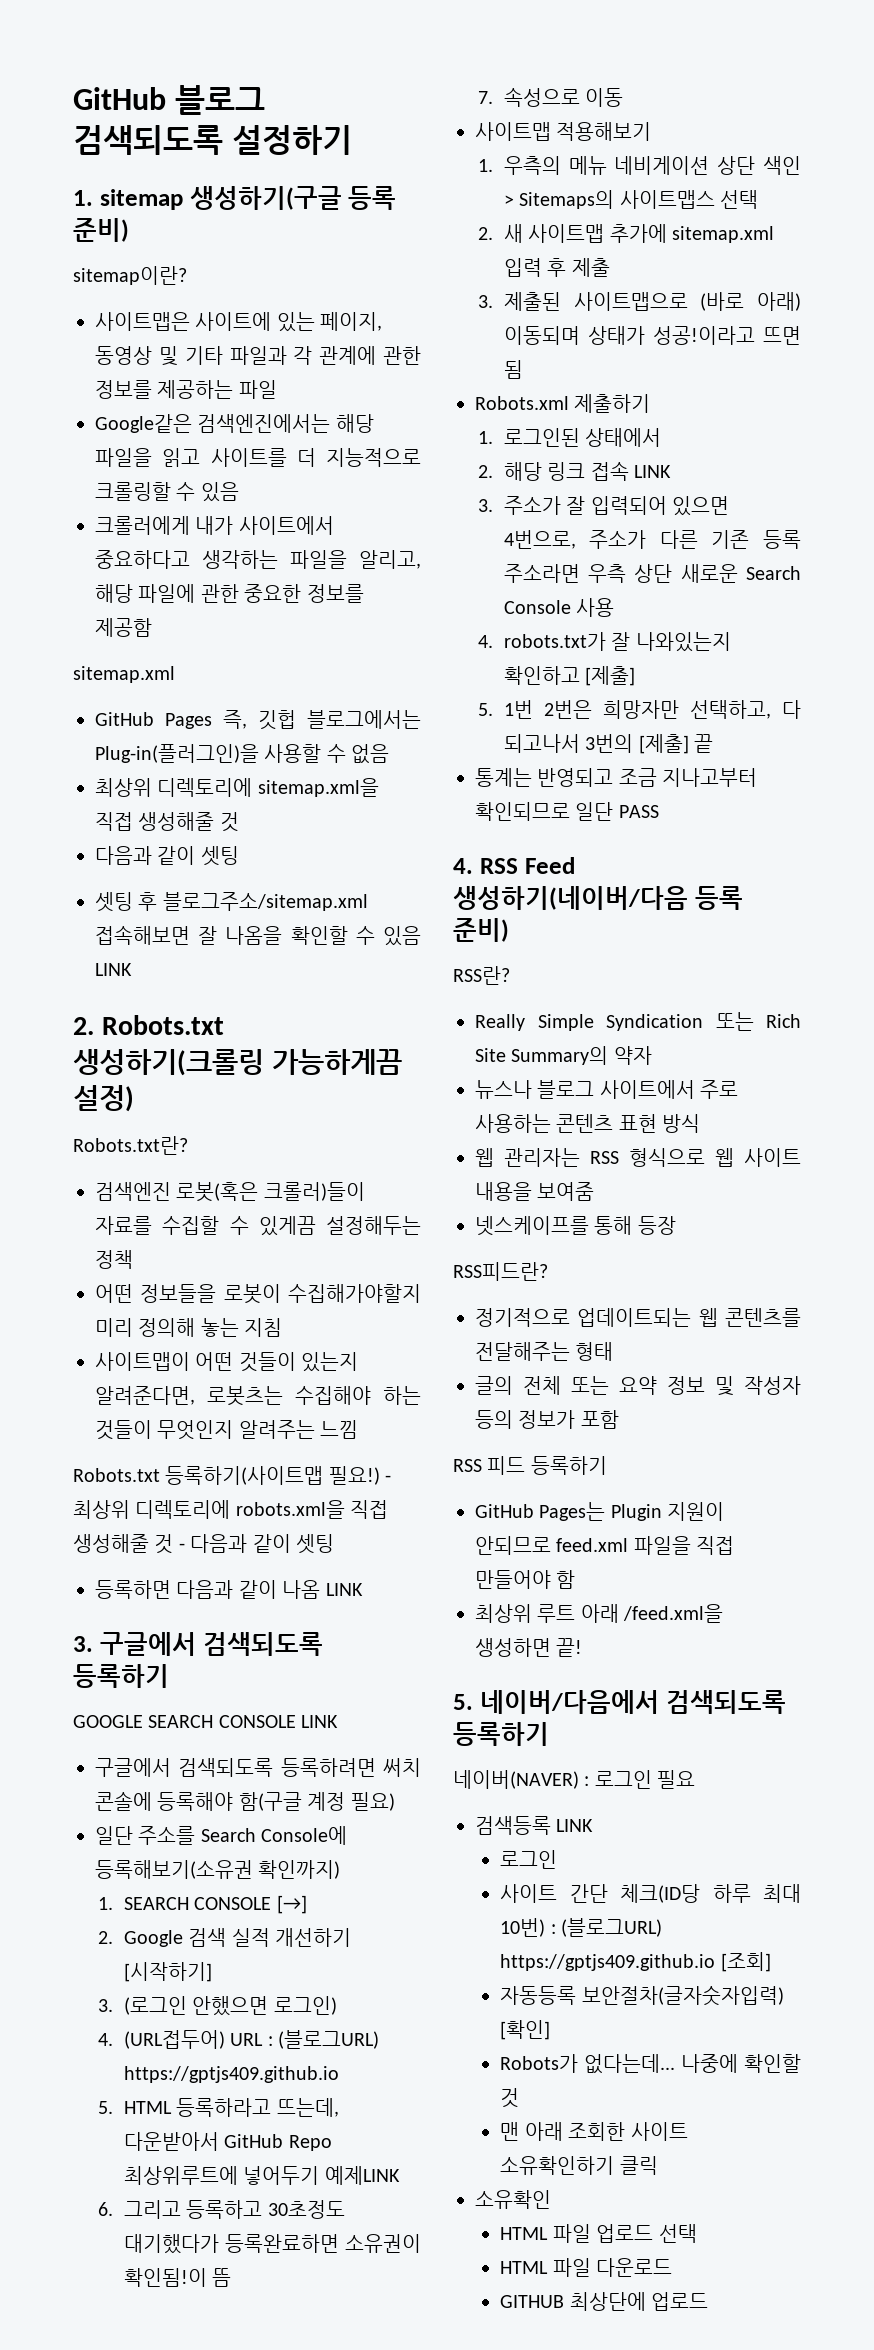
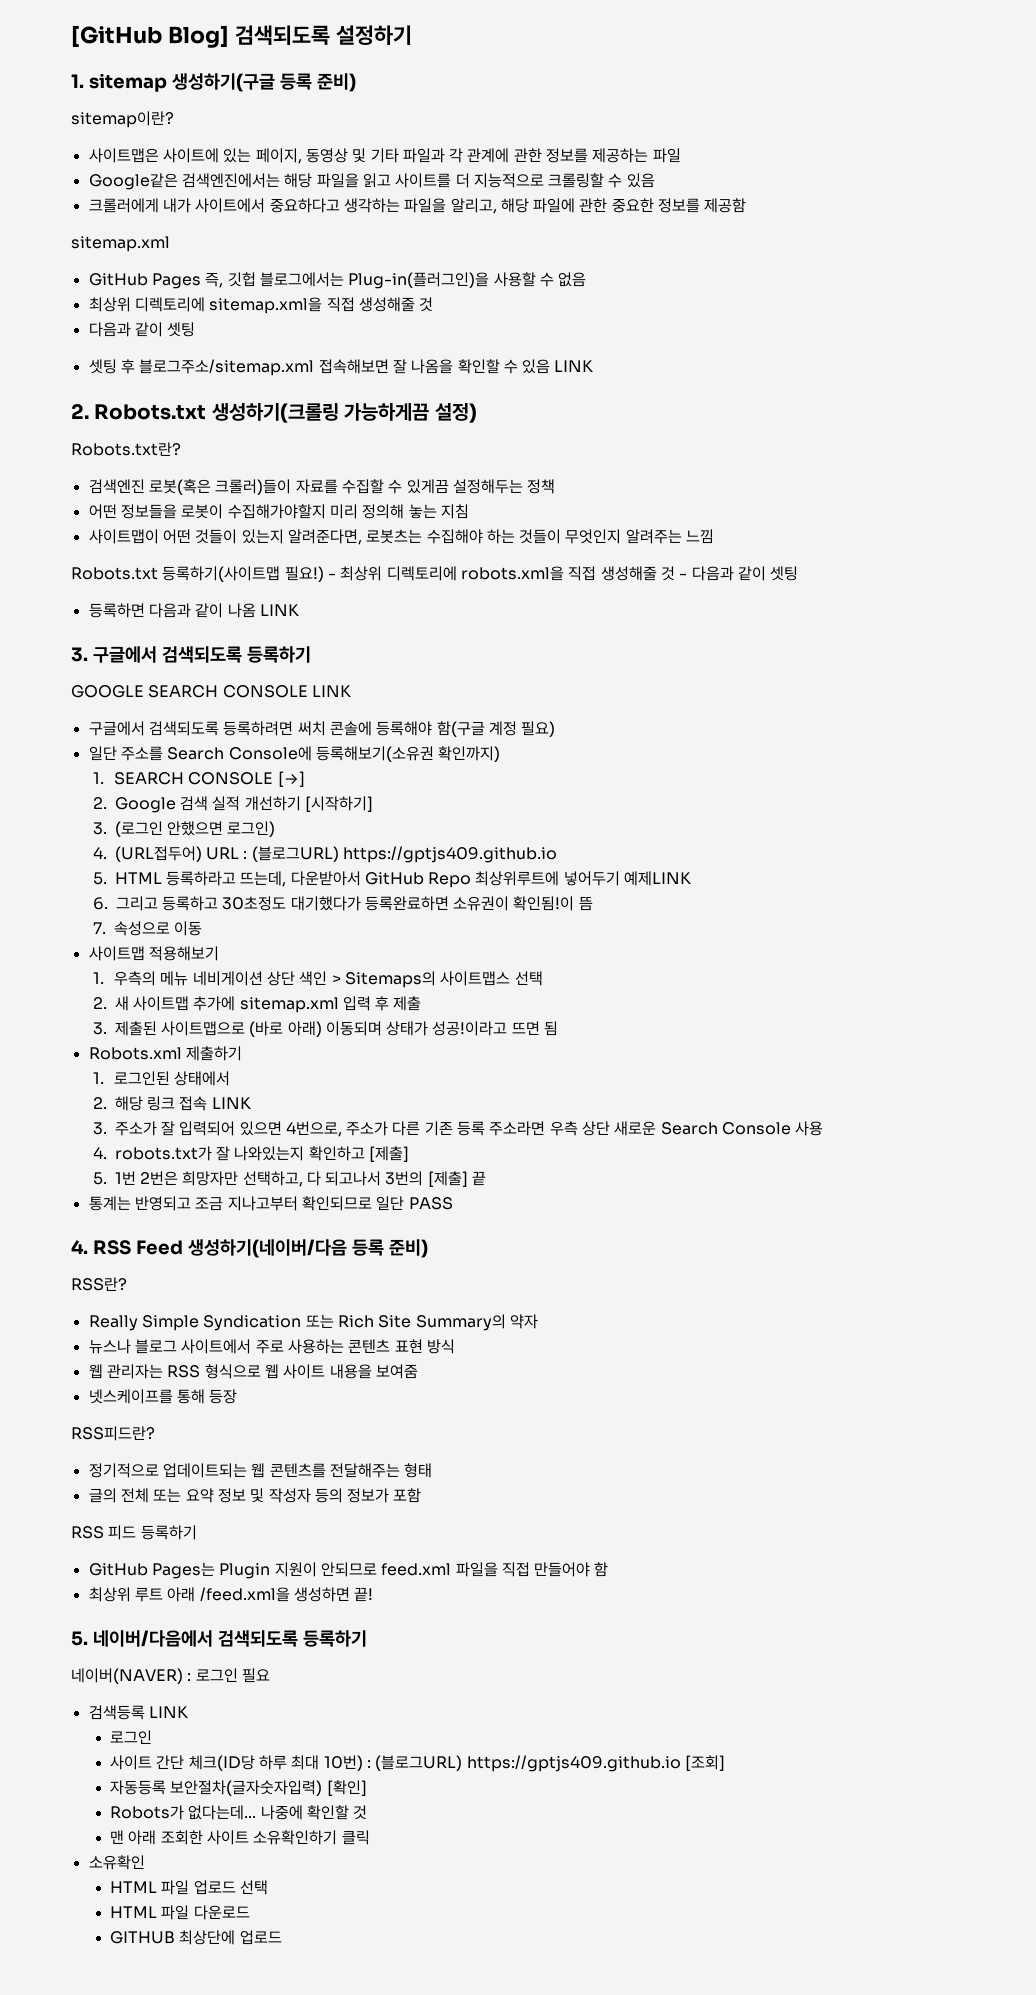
[73,85,265,115] GitHub 블로그 -> [71,25,229,48] [GitHub Blog]

